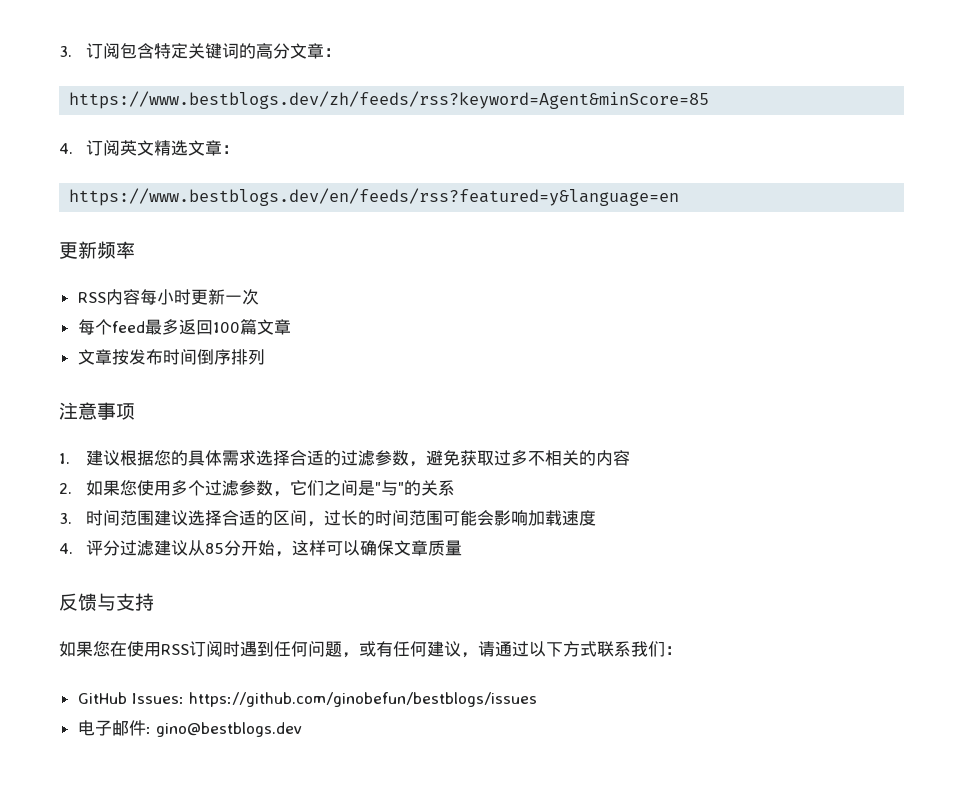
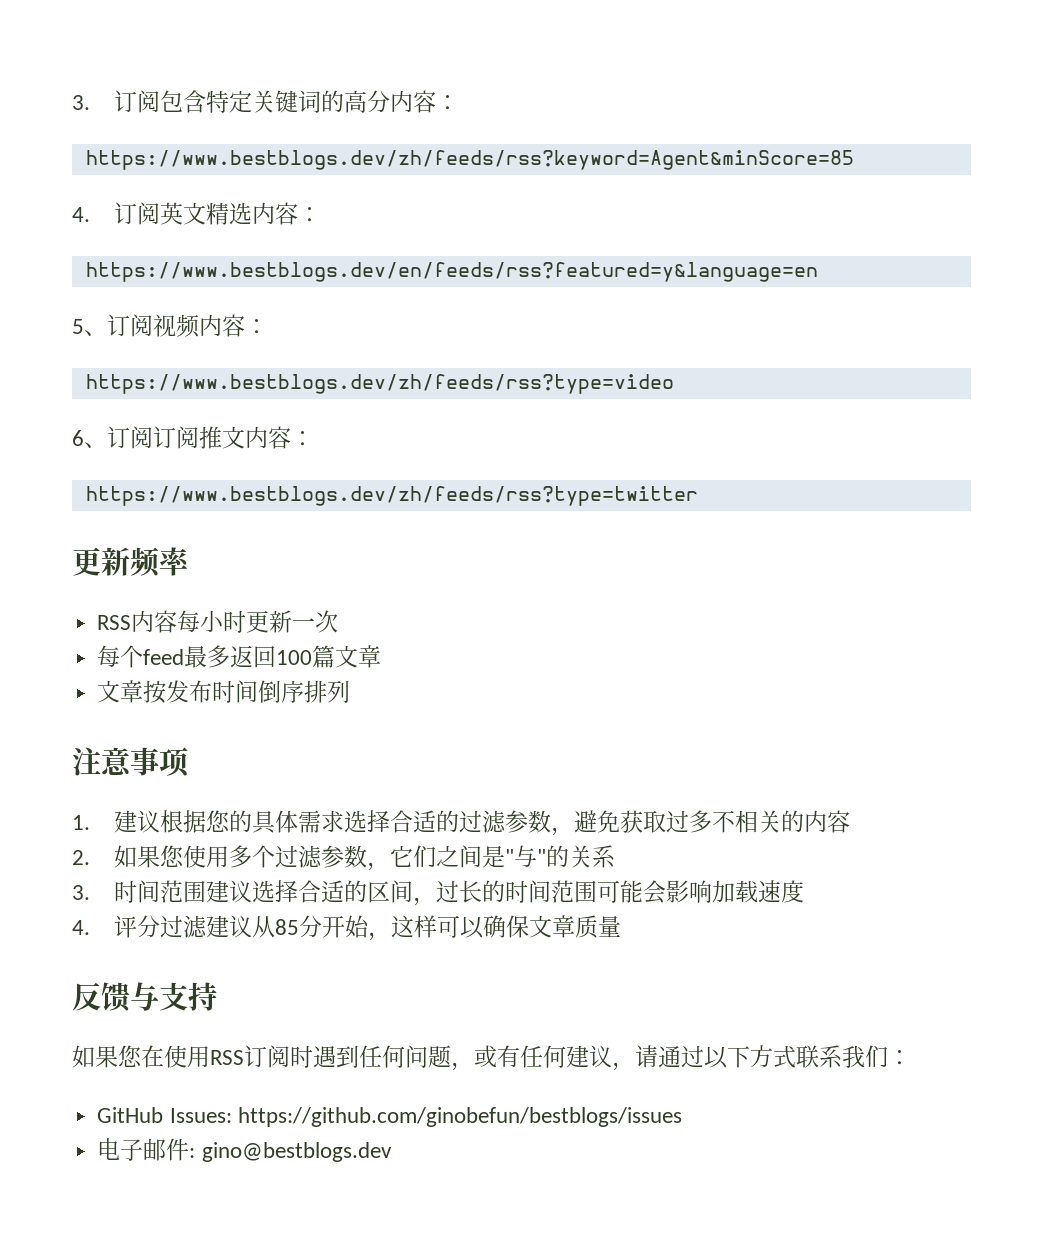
[289,43,324,59] 文章 -> [389,90,436,113] 内容
[187,140,222,156] 文章 -> [251,202,298,225] 内容
(680, 197) none -> [72,314,268,338] [85,374,674,394] [72,426,314,449] [85,486,698,506] // 5、订阅视频内容： // https://www.bestblogs.dev/zh/feeds/rss?type=video // 6、订阅订阅推文内容： // https://www.bestblogs.dev/zh/feeds/rss?type=twitter

